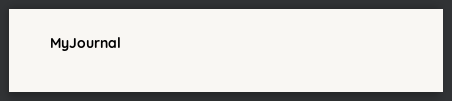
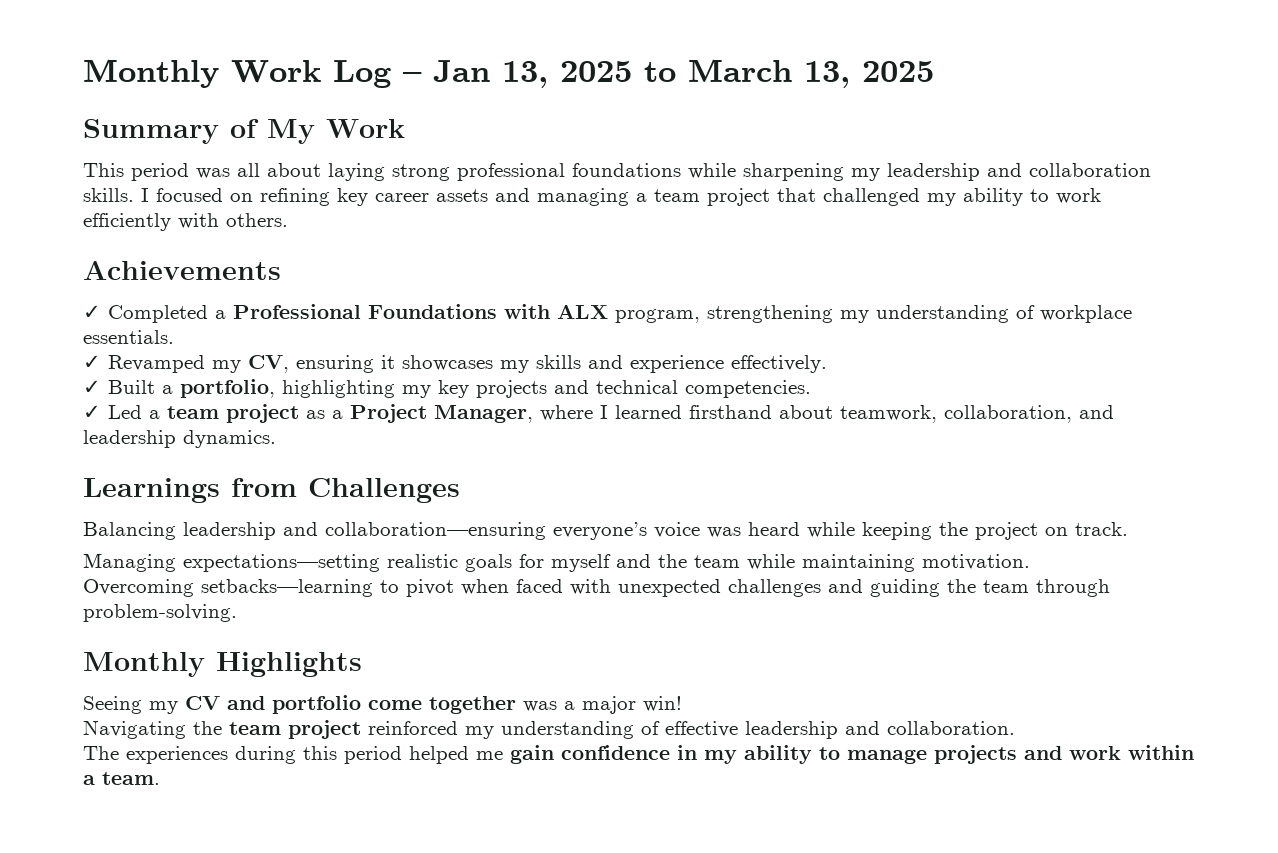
[50,37,121,51] MyJournal -> [83,59,934,88] [83,119,405,144] [83,163,1151,181] [83,188,1101,206] [83,213,288,231] [83,261,281,280] [83,304,1132,323] [83,330,174,344] [83,355,827,373] [83,379,811,398] [83,404,1114,423] [83,430,276,448] [83,478,460,503] [83,522,1128,540] [83,553,1030,572] [83,579,1110,597] [83,604,237,622] [83,652,362,677] [83,695,682,714] [83,720,1015,739] [83,745,1194,764] [83,772,160,785] Monthly Work Log – Jan 13, 2025 to March 13, 2025 // Summary of My Work // This period was all about laying strong professional foundations while sharpening my leadership and collaboration skills. I focused on refining key career assets and managing a team project that challenged my ability to work efficiently with others. // Achievements // ✓ Completed a Professional Foundations with ALX program, strengthening my understanding of workplace essentials. // ✓ Revamped my CV, ensuring it showcases my skills and experience effectively. // ✓ Built a portfolio, highlighting my key projects and technical competencies. // ✓ Led a team project as a Project Manager, where I learned firsthand about teamwork, collaboration, and leadership dynamics. // Learnings from Challenges // Balancing leadership and collaboration—ensuring everyone’s voice was heard while keeping the project on track. // Managing expectations—setting realistic goals for myself and the team while maintaining motivation. // Overcoming setbacks—learning to pivot when faced with unexpected challenges and guiding the team through problem-solving. // Monthly Highlights // Seeing my CV and portfolio come together was a major win! // Navigating the team project reinforced my understanding of effective leadership and collaboration. // The experiences during this period helped me gain confidence in my ability to manage projects and work within a team.

